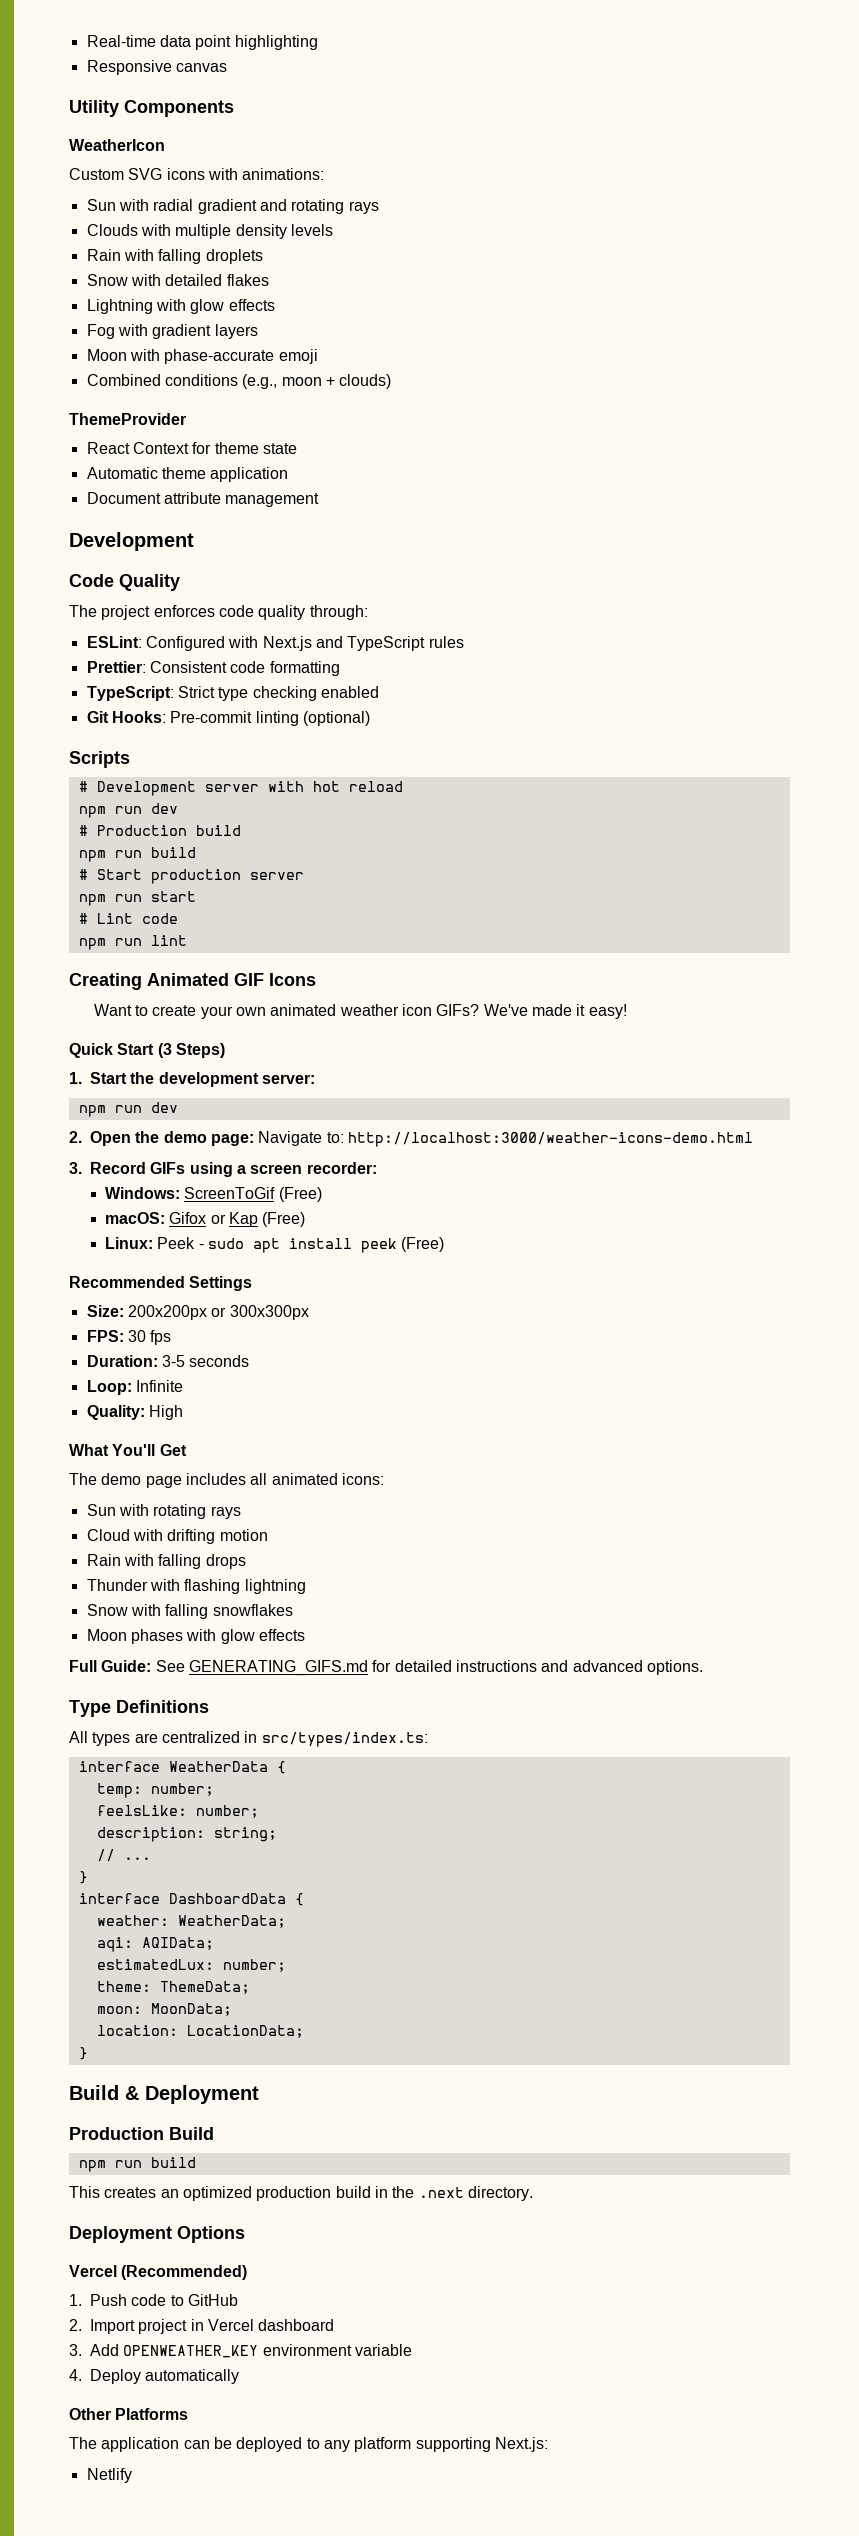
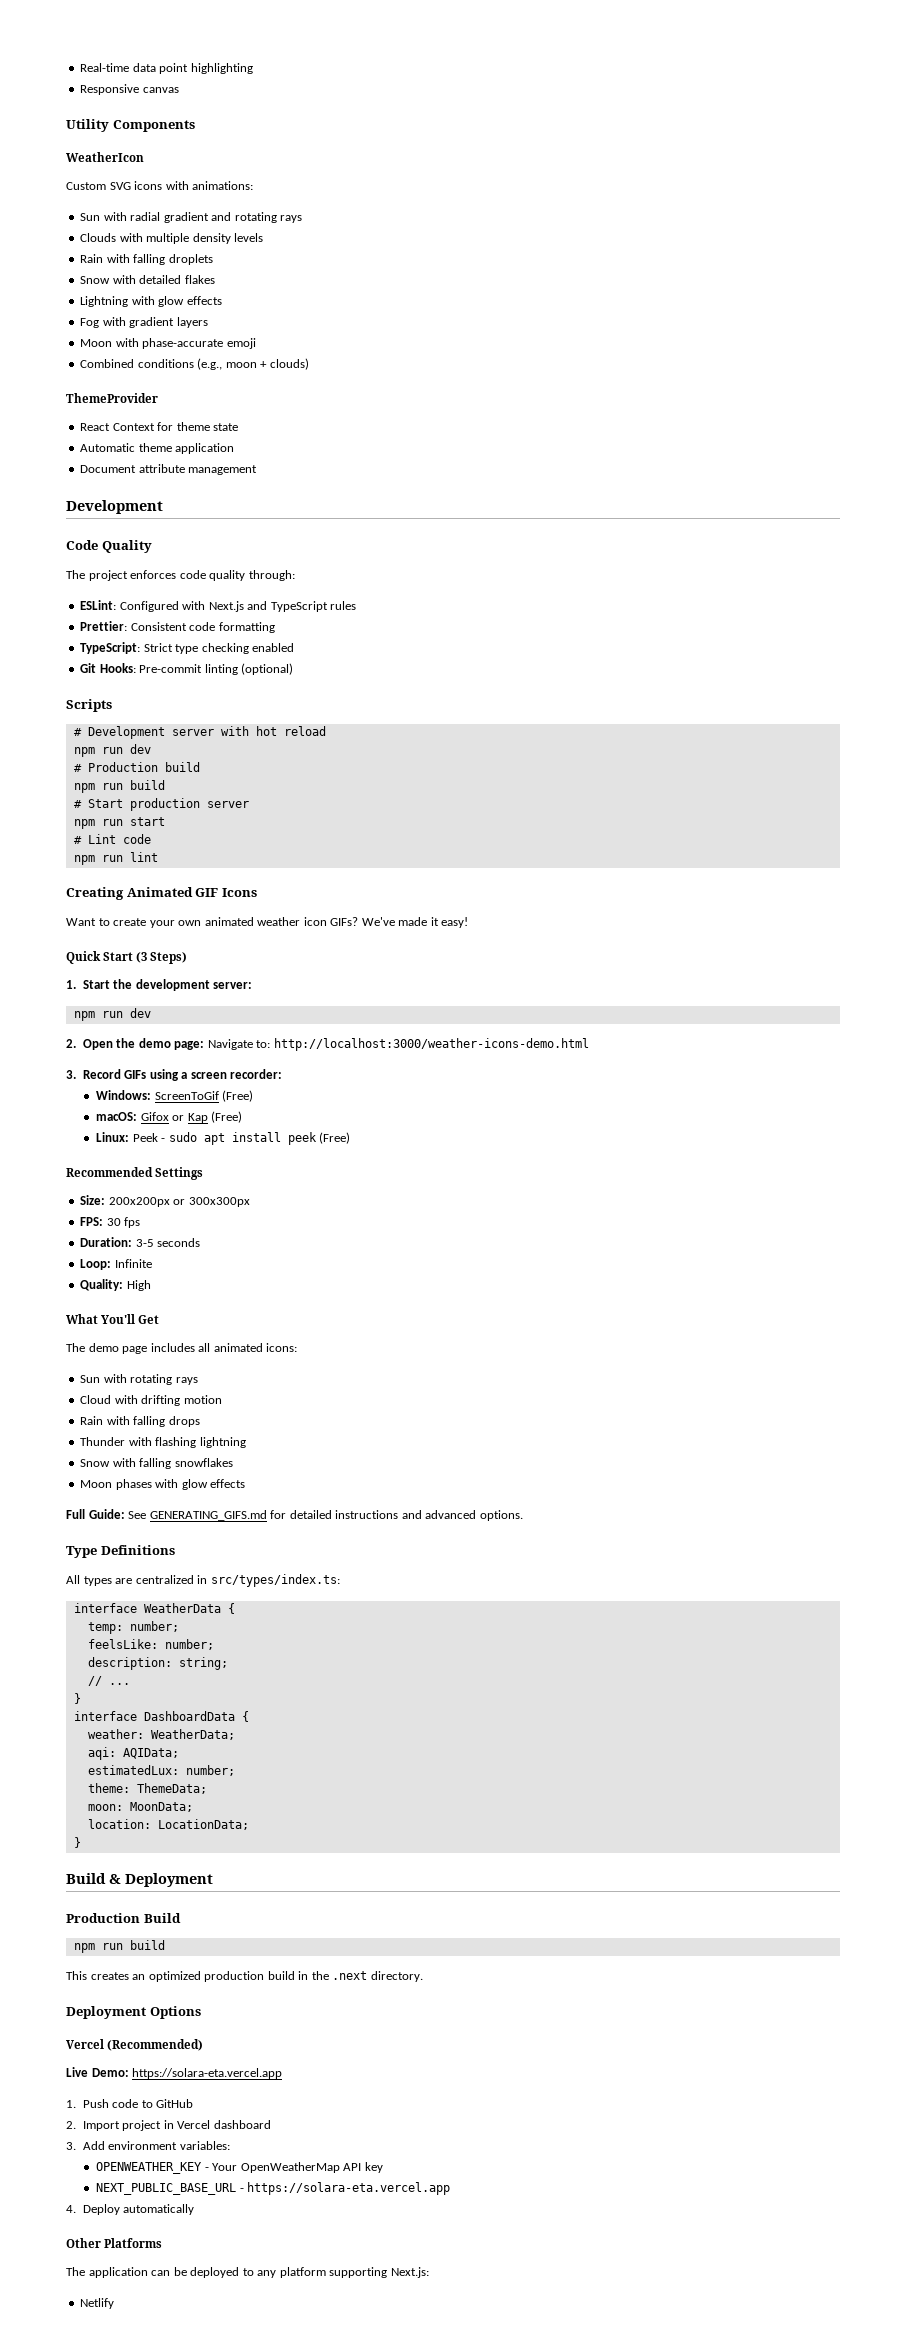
(248, 2272) none -> [66,2067,283,2079] // Live Demo: https://solara-eta.vercel.app
[123,2344,412,2358] OPENWEATHER_KEY environment variable -> [108,2141,230,2150] [96,2162,383,2174] [96,2182,451,2195] environment variables: // OPENWEATHER_KEY - Your OpenWeatherMap API key // NEXT_PUBLIC_BASE_URL - https://solara-eta.vercel.app

